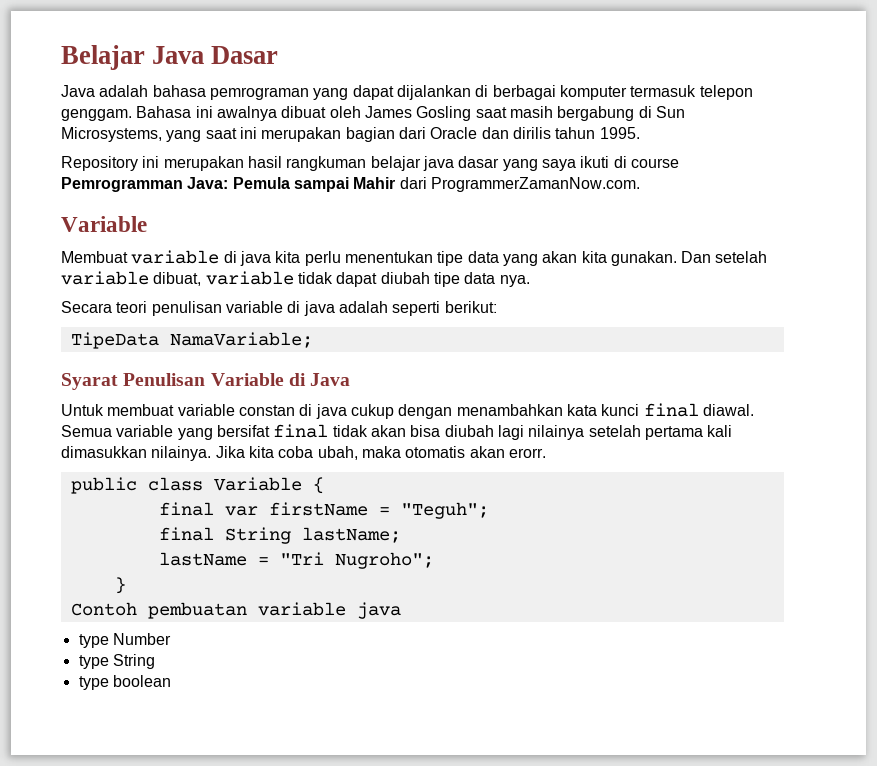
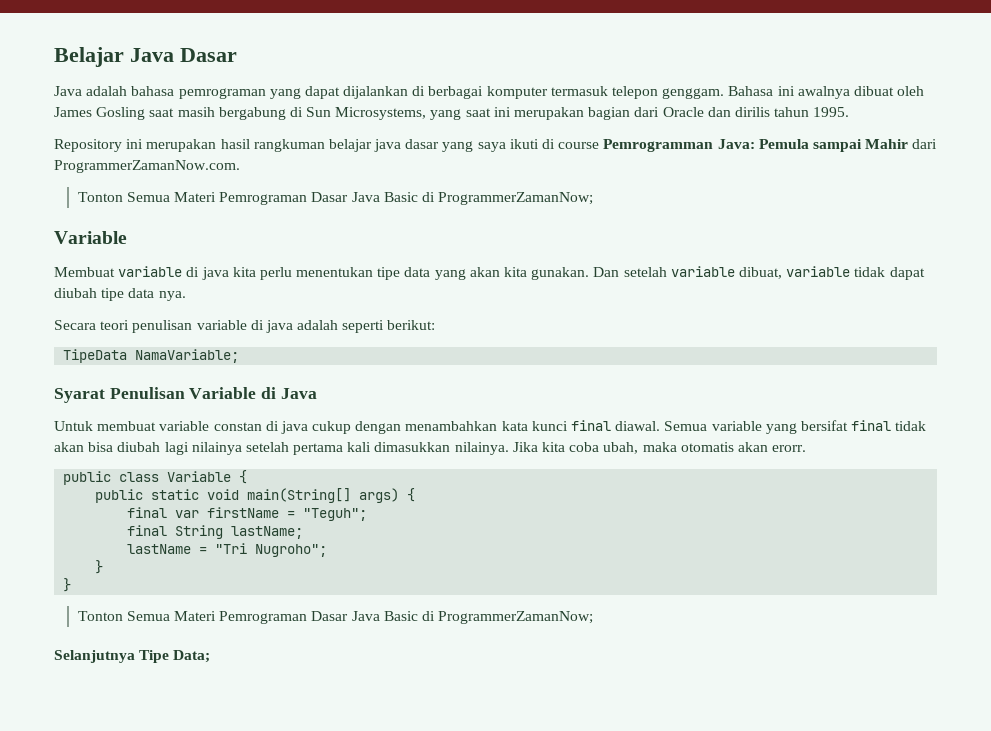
(640, 184) none -> [77,192,594,205] // Tonton Semua Materi Pemrograman Dasar Java Basic di ProgrammerZamanNow;
(324, 485) none -> [95,488,416,503] // public static void main(String[] args) {
[70,602,401,619] [78,633,171,648] [78,654,155,669] [78,675,171,690] Contoh pembuatan variable java // type Number // type String // type boolean -> [63,578,72,592] [77,611,594,624] [54,650,211,663] } // Tonton Semua Materi Pemrograman Dasar Java Basic di ProgrammerZamanNow; // Selanjutnya Tipe Data;

